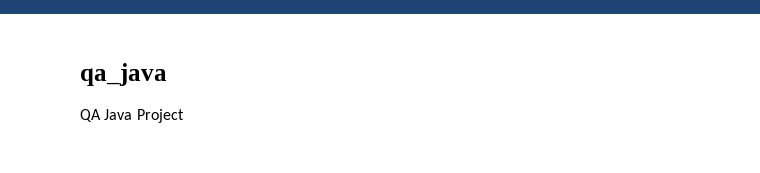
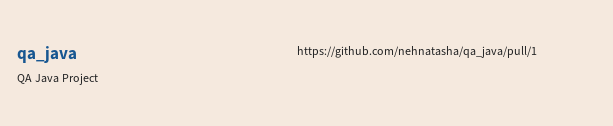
(184, 116) none -> [297,46,537,58] https://github.com/nehnatasha/qa_java/pull/1

